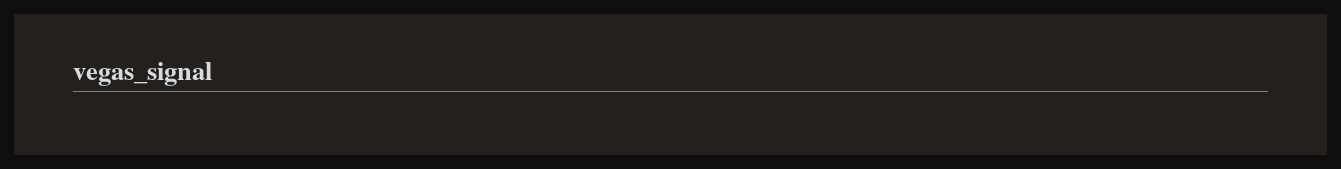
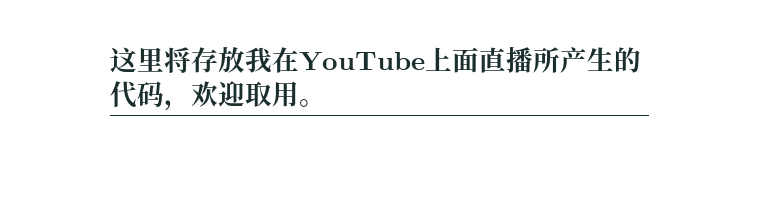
[73,62,212,86] vegas_signal -> [110,46,641,73] [110,81,326,111] 这里将存放我在YouTube上面直播所产生的代码，欢迎取用。

